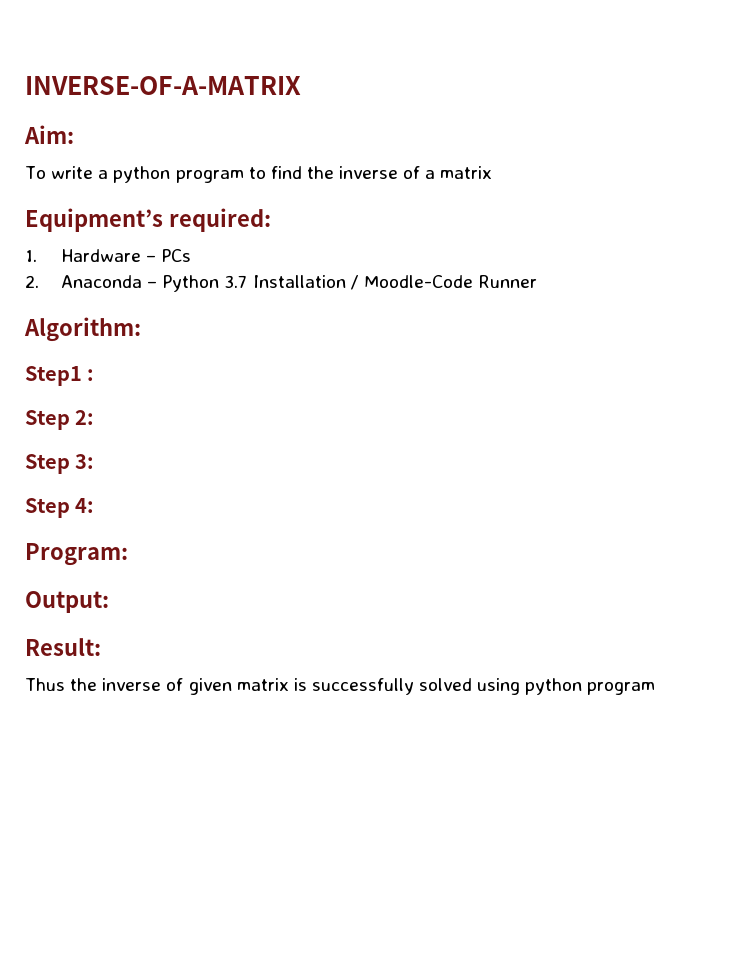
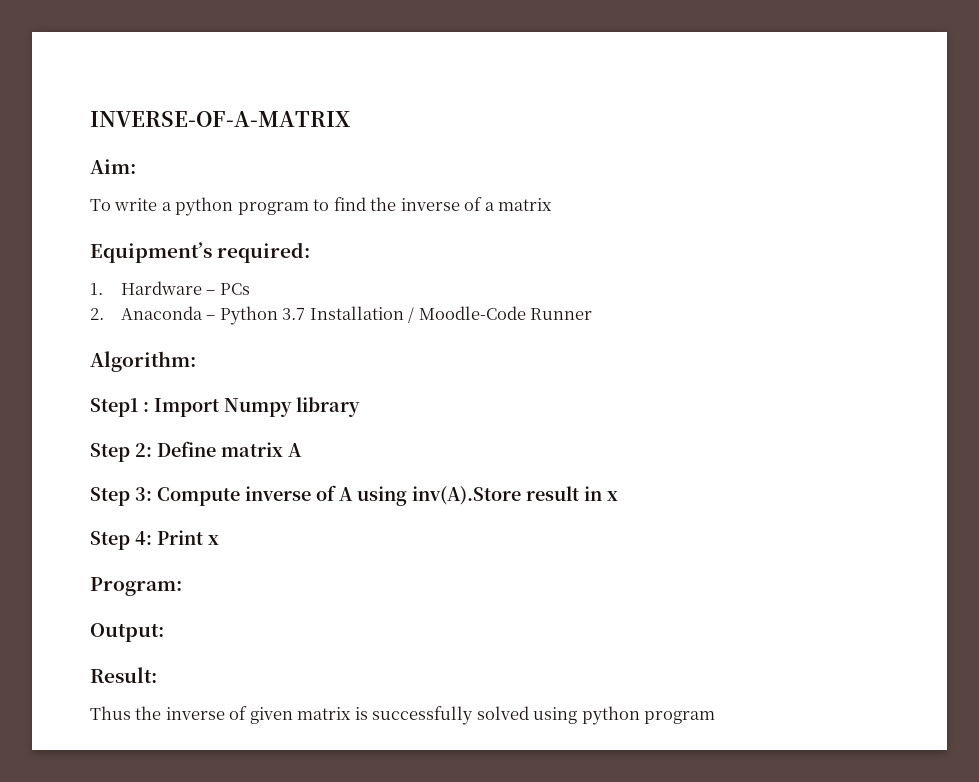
(95, 375) none -> [154,397,360,417] Import Numpy library
(95, 417) none -> [157,441,302,457] Define matrix A
(95, 461) none -> [157,485,618,506] Compute inverse of A using inv(A).Store result in x
(95, 505) none -> [157,530,219,545] Print x

